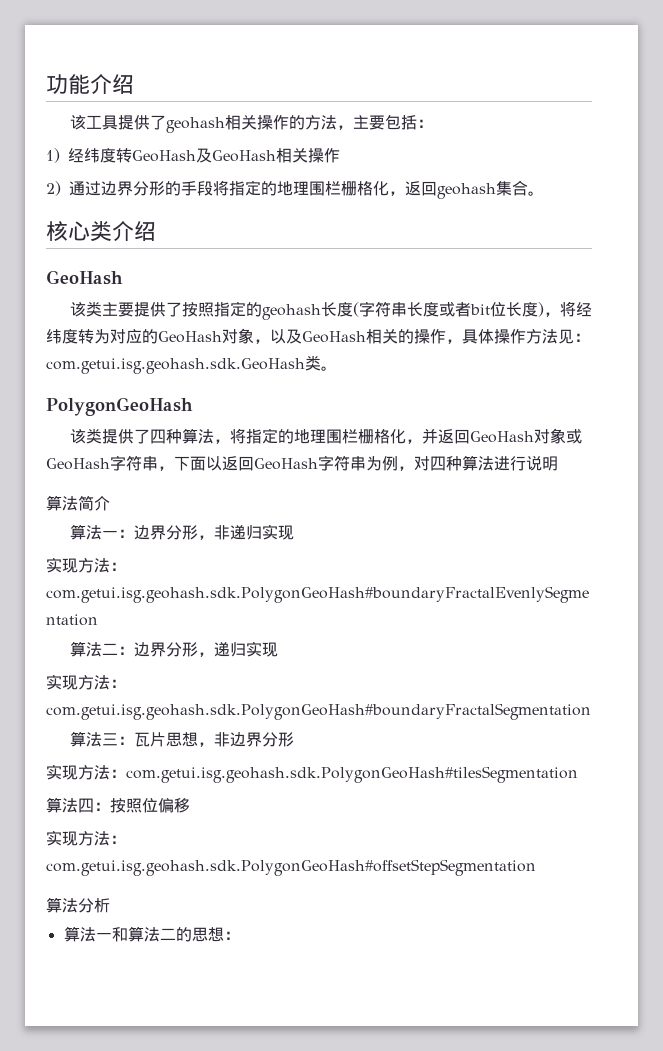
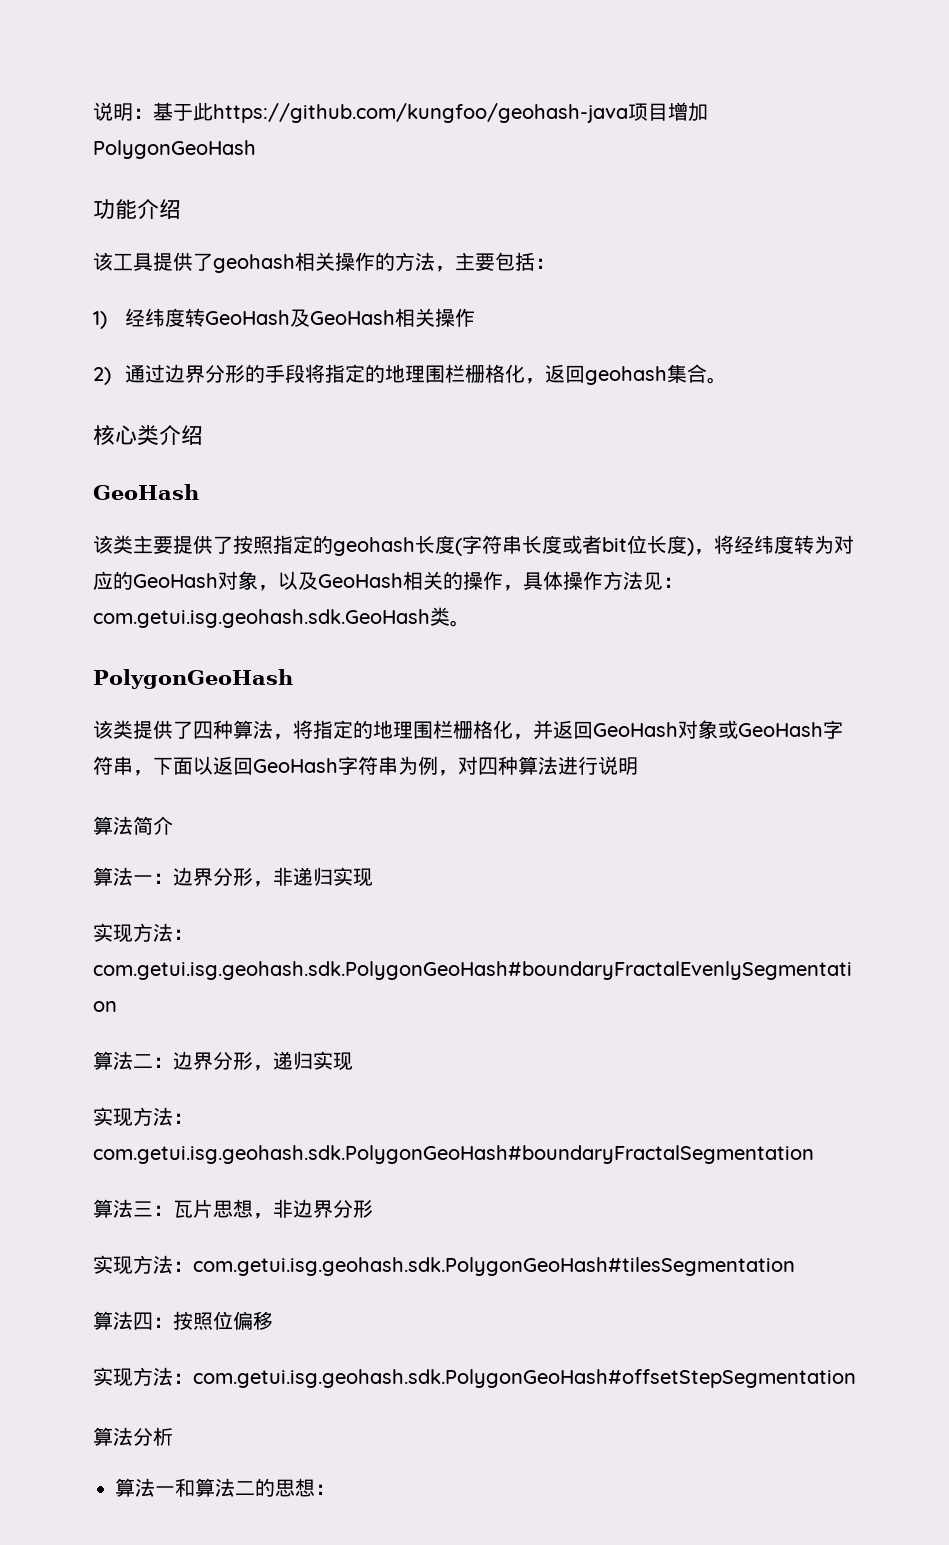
(46, 84) none -> [93,102,708,123] [93,140,256,159] 说明：基于此https://github.com/kungfoo/geohash-java项目增加PolygonGeoHash //

